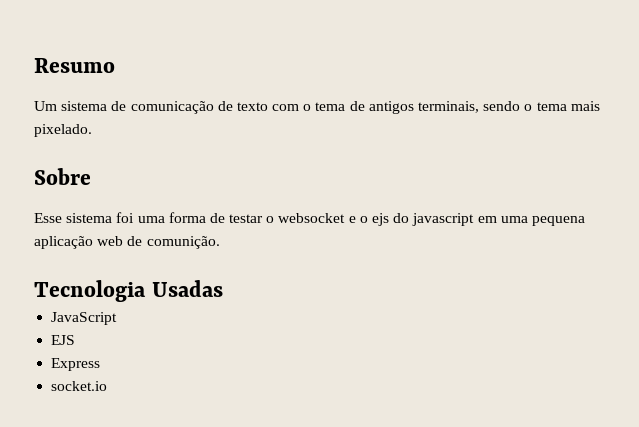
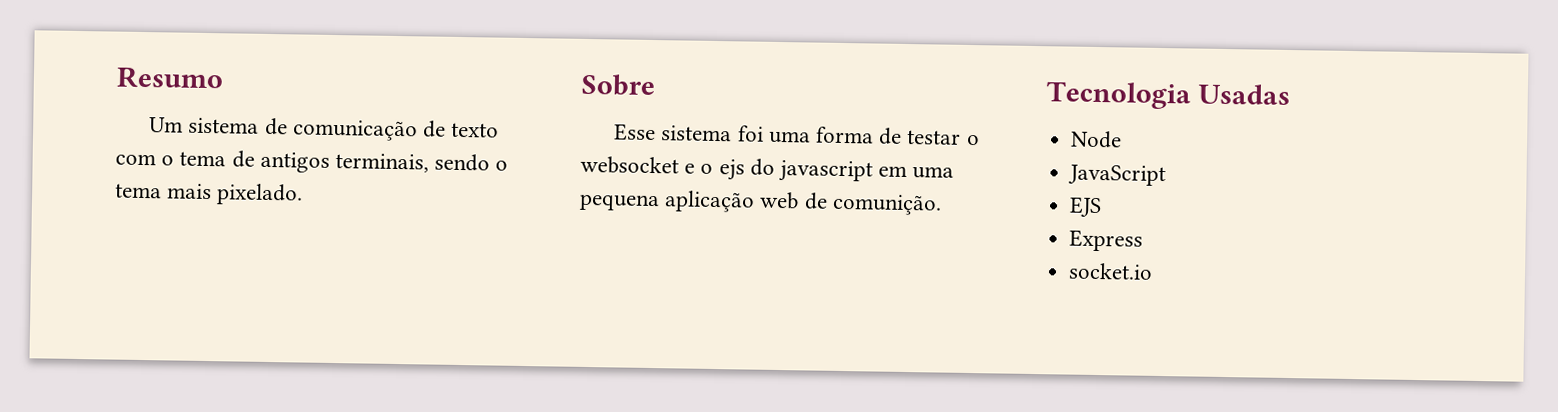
(223, 288) none -> [1070,130,1123,149] // Node

